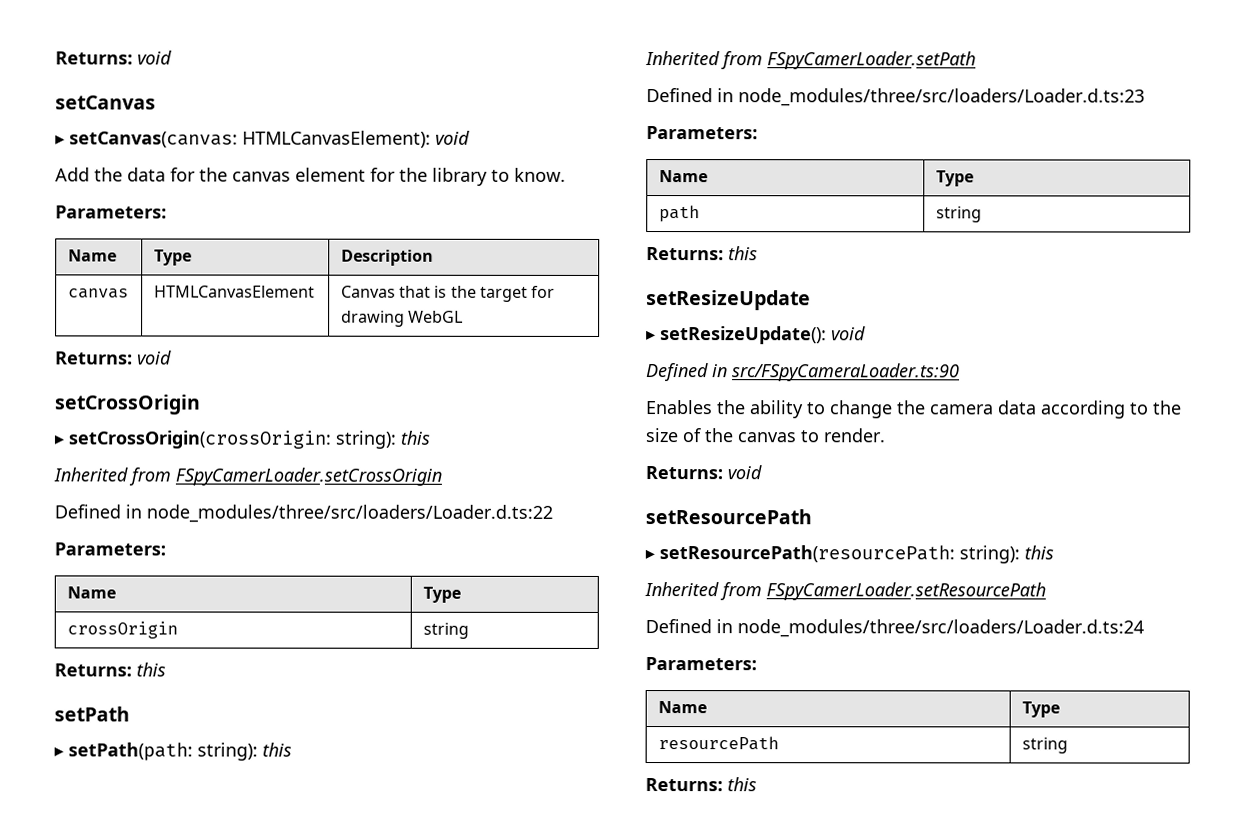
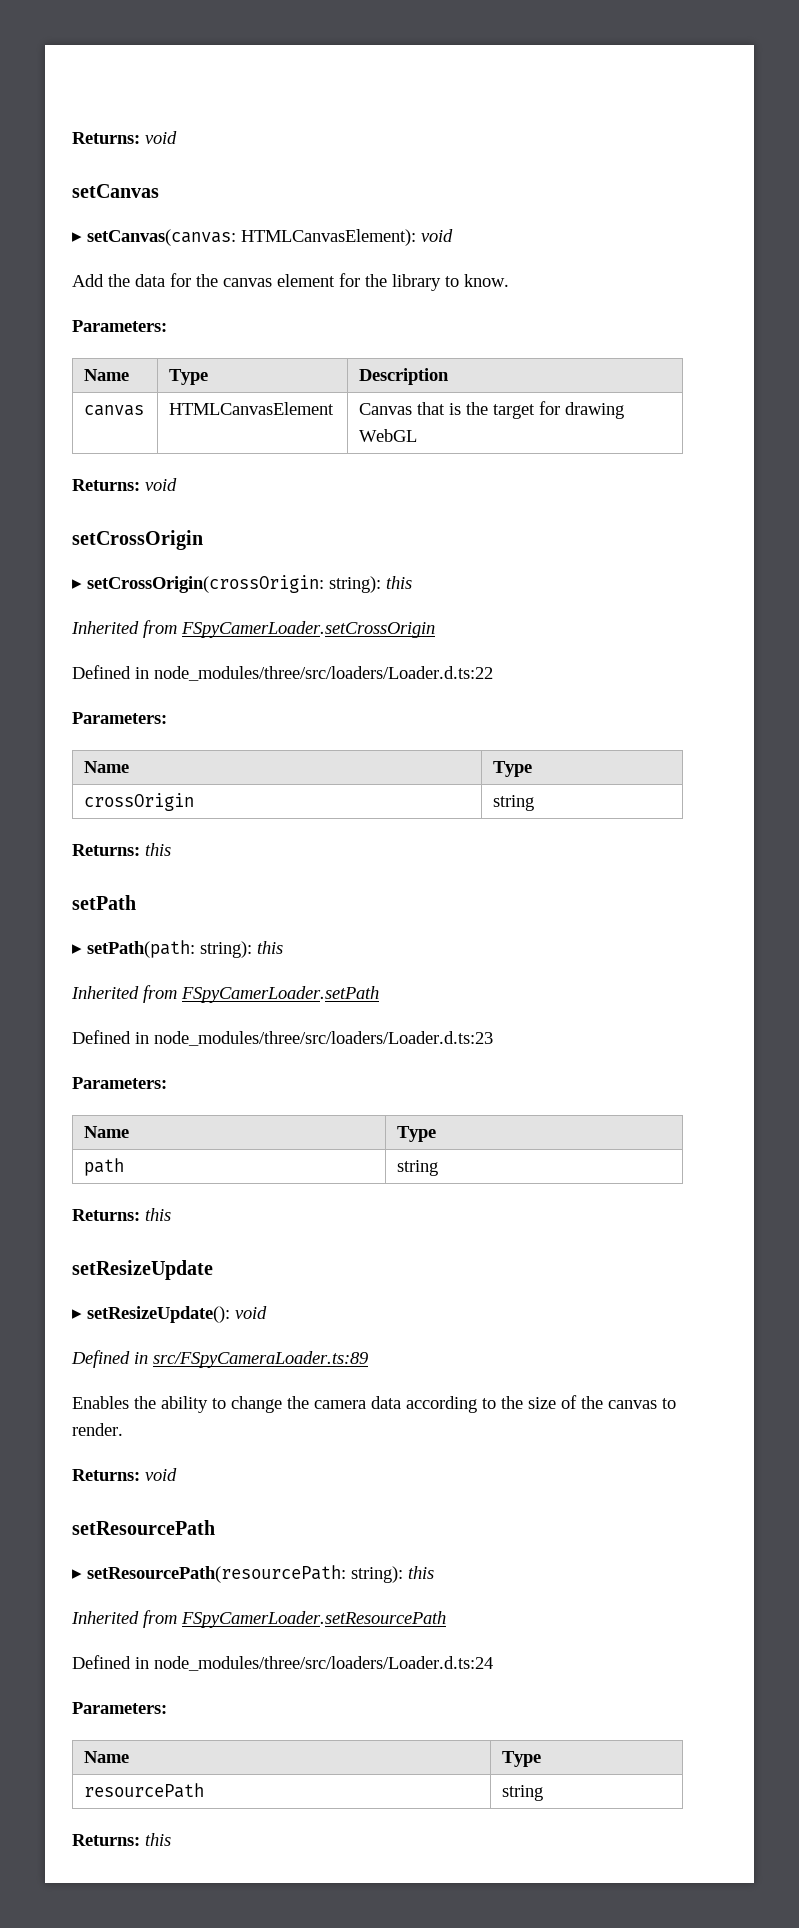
[732,363,960,382] src/FSpyCameraLoader.ts:90 -> [153,1351,368,1368] src/FSpyCameraLoader.ts:89

